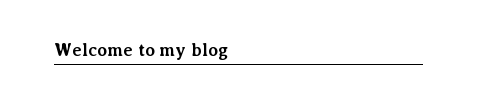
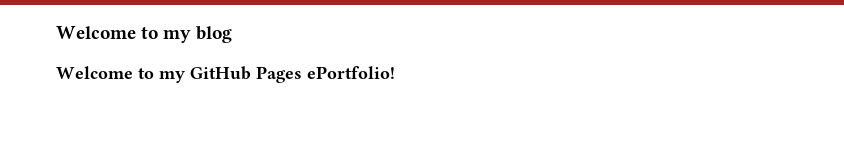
(229, 51) none -> [56,66,395,83] // Welcome to my GitHub Pages ePortfolio!

